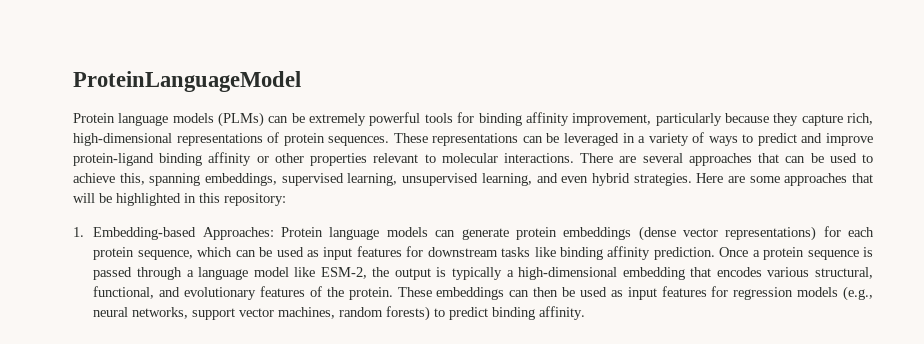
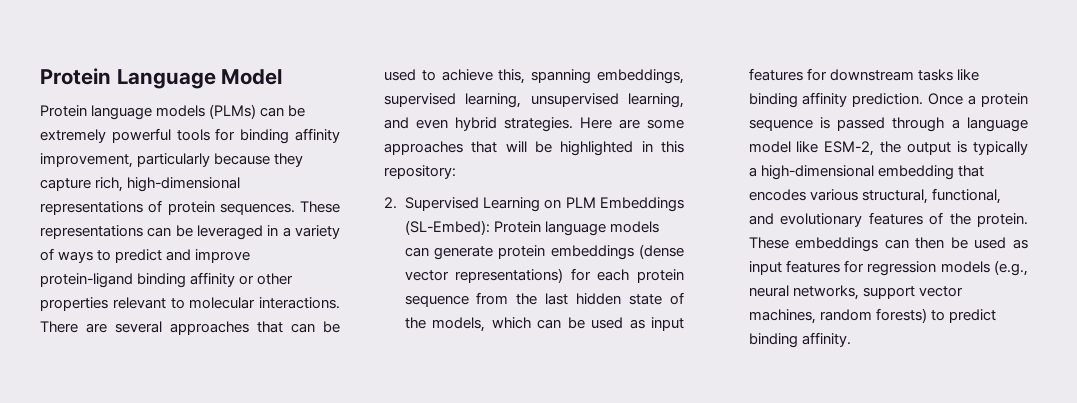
[73,71,301,92] ProteinLanguageModel -> [40,68,283,89] Protein Language Model
[73,227,274,240] 1. Embedding-based Approaches: -> [384,197,684,212] [404,220,490,235] 2. Supervised Learning on PLM Embeddings (SL-Embed):
[137,250,193,260] sequence, -> [404,292,684,307] [404,317,485,332] sequence from the last hidden state of the models,

